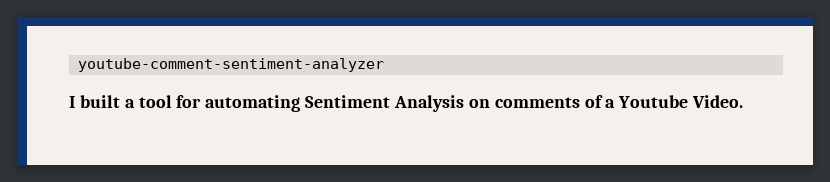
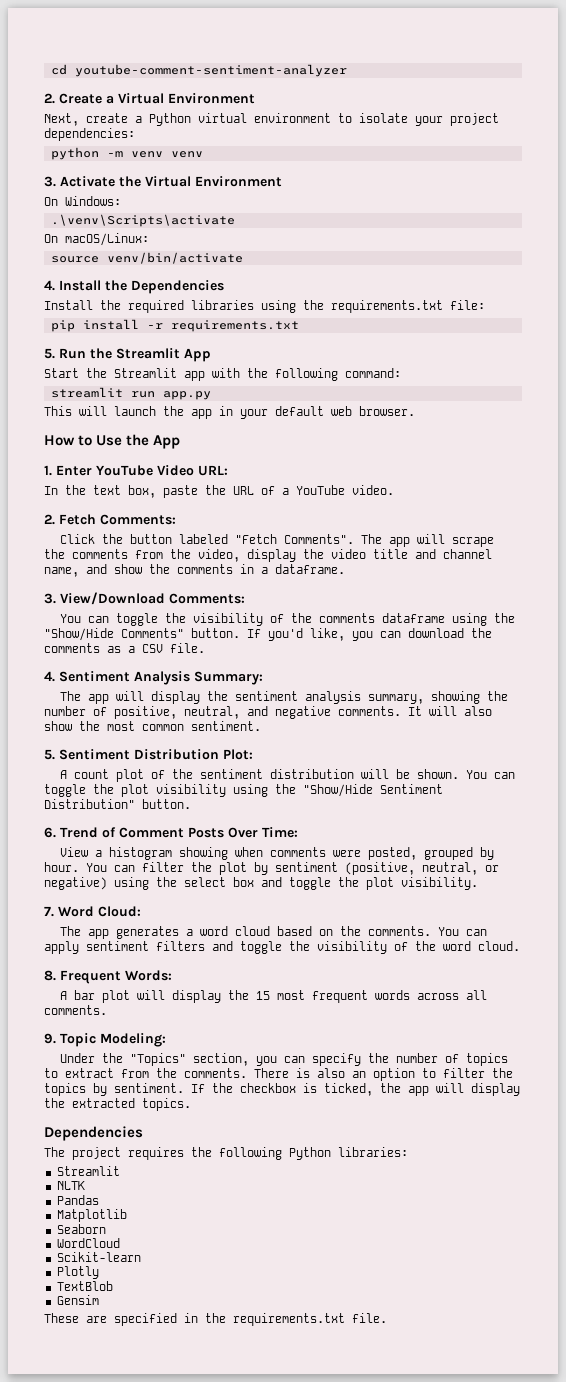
(78, 65) none -> [50,64,67,75] cd
[69,95,744,112] I built a tool for automating Sentiment Analysis on comments of a Youtube Video. -> [44,93,255,104] [44,113,499,126] [44,128,135,141] [50,147,203,160] [44,176,282,187] [44,196,121,206] [50,214,235,227] [44,233,149,246] [50,252,243,264] [44,280,224,294] [44,300,485,313] [50,319,299,332] [44,348,211,362] [44,368,401,381] [50,387,211,400] [44,406,415,419] [44,434,181,449] [44,465,228,476] [44,485,394,498] [44,514,176,525] [60,534,495,547] [44,549,492,562] [44,564,345,577] [44,592,245,605] [60,613,516,626] [44,628,492,641] [44,643,205,653] [44,671,263,685] [60,691,509,704] [44,706,492,719] [44,721,261,731] [44,749,253,760] [60,769,516,782] [44,784,443,797] [44,799,191,809] [44,827,298,838] [60,847,495,860] [44,862,499,875] [44,877,478,890] [44,906,141,917] [60,926,488,939] [44,941,520,954] [44,970,172,984] [60,990,488,1003] [44,1005,107,1015] [44,1033,166,1047] [60,1053,509,1066] [44,1068,513,1081] [44,1083,520,1096] [44,1098,191,1111] [44,1126,143,1141] [44,1147,408,1160] [56,1166,120,1176] [56,1181,85,1190] [56,1195,99,1205] [56,1209,127,1222] [56,1224,106,1234] [56,1238,120,1248] [56,1252,141,1262] [56,1266,99,1279] [56,1281,113,1291] [56,1295,99,1305] [44,1313,387,1326] 2. Create a Virtual Environment // Next, create a Python virtual environment to isolate your project dependencies: // python -m venv venv // 3. Activate the Virtual Environment // On Windows: // .\venv\Scripts\activate // On macOS/Linux: // source venv/bin/activate // 4. Install the Dependencies // Install the required libraries using the requirements.txt file: // pip install -r requirements.txt // 5. Run the Streamlit App // Start the Streamlit app with the following command: // streamlit run app.py // This will launch the app in your default web browser. // How to Use the App // 1. Enter YouTube Video URL: // In the text box, paste the URL of a YouTube video. // 2. Fetch Comments: // Click the button labeled "Fetch Comments". The app will scrape the comments from the video, display the video title and channel name, and show the comments in a dataframe. // 3. View/Download Comments: // You can toggle the visibility of the comments dataframe using the "Show/Hide Comments" button. If you'd like, you can download the comments as a CSV file. // 4. Sentiment Analysis Summary: // The app will display the sentiment analysis summary, showing the number of positive, neutral, and negative comments. It will also show the most common sentiment. // 5. Sentiment Distribution Plot: // A count plot of the sentiment distribution will be shown. You can toggle the plot visibility using the "Show/Hide Sentiment Distribution" button. // 6. Trend of Comment Posts Over Time: // View a histogram showing when comments were posted, grouped by hour. You can filter the plot by sentiment (positive, neutral, or negative) using the select box and toggle the plot visibility. // 7. Word Cloud: // The app generates a word cloud based on the comments. You can apply sentiment filters and toggle the visibility of the word cloud. // 8. Frequent Words: // A bar plot will display the 15 most frequent words across all comments. // 9. Topic Modeling: // Under the "Topics" section, you can specify the number of topics to extract from the comments. There is also an option to filter the topics by sentiment. If the checkbox is ticked, the app will display the extracted topics. // Dependencies // The project requires the following Python libraries: // Streamlit // NLTK // Pandas // Matplotlib // Seaborn // WordCloud // Scikit-learn // Plotly // TextBlob // Gensim // These are specified in the requirements.txt file.

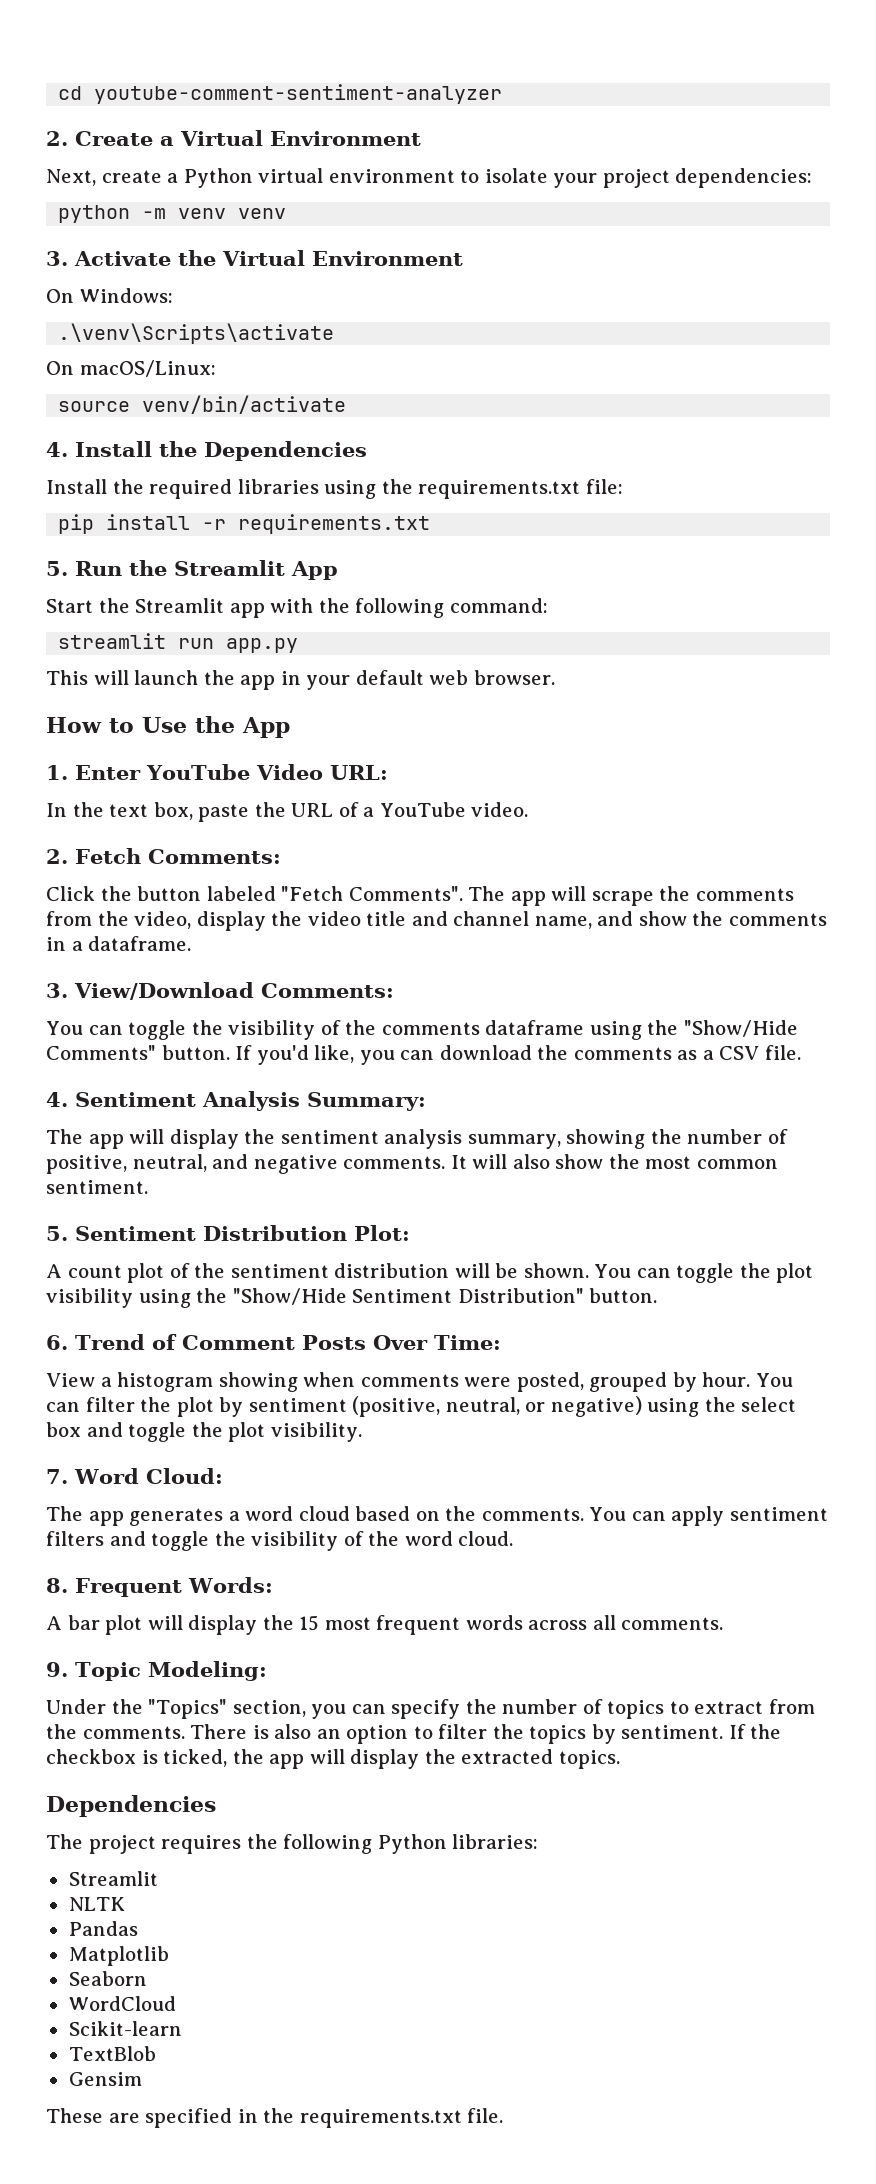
[56,1266,99,1279] // Plotly -> (182, 2028) none

